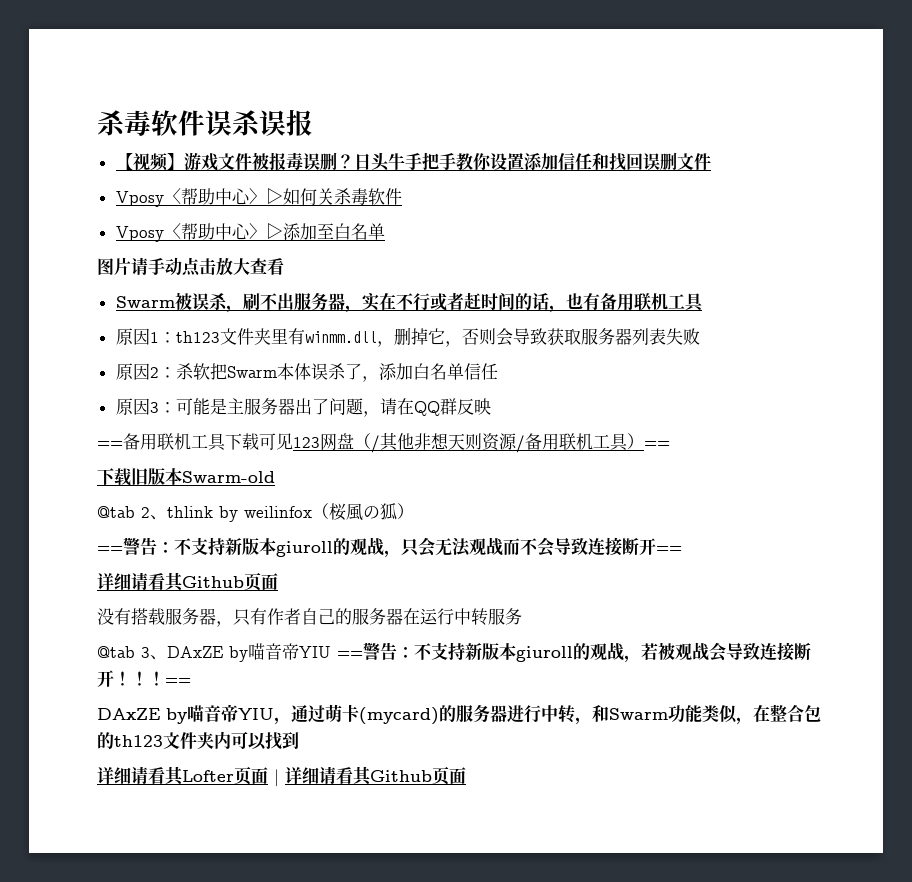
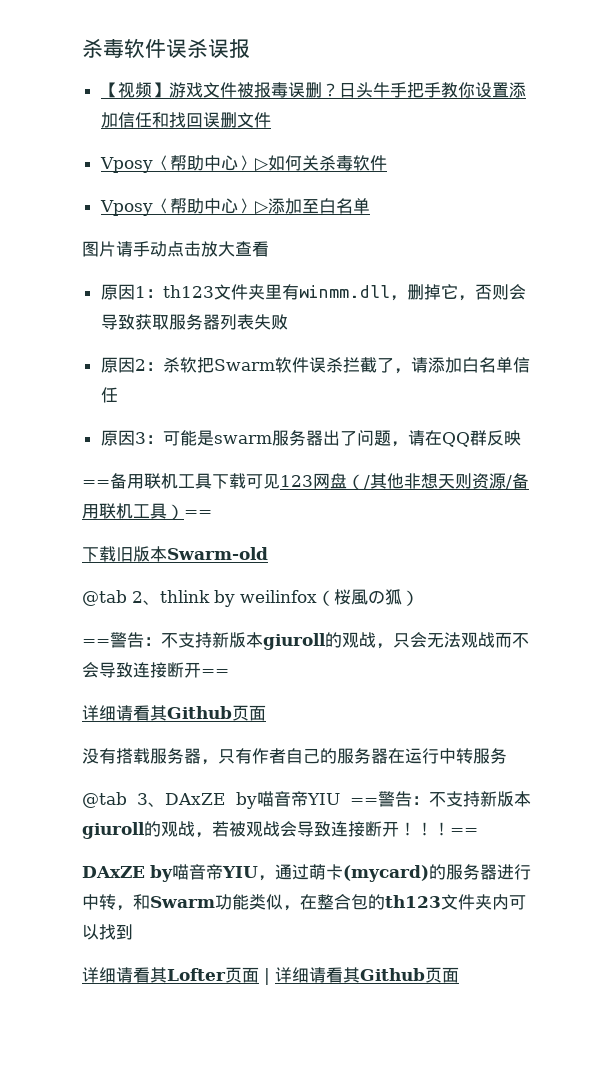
[115,292,704,313] // Swarm被误杀，刷不出服务器，实在不行或者赶时间的话，也有备用联机工具 -> (269, 249) none
[276,363,379,382] 本体误杀了， -> [274,357,428,374] 软件误杀拦截了，请
[226,398,244,414] 主 -> [213,435,272,444] swarm

